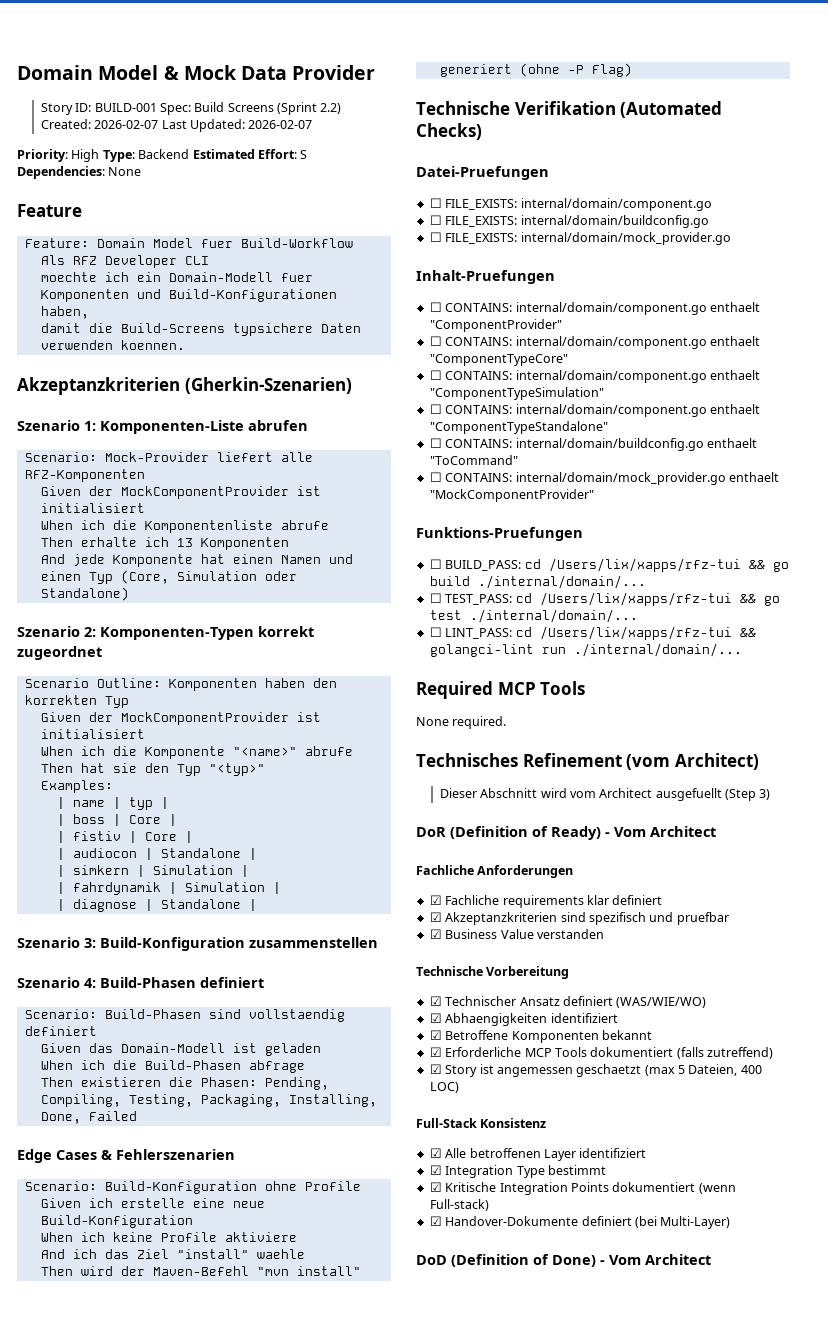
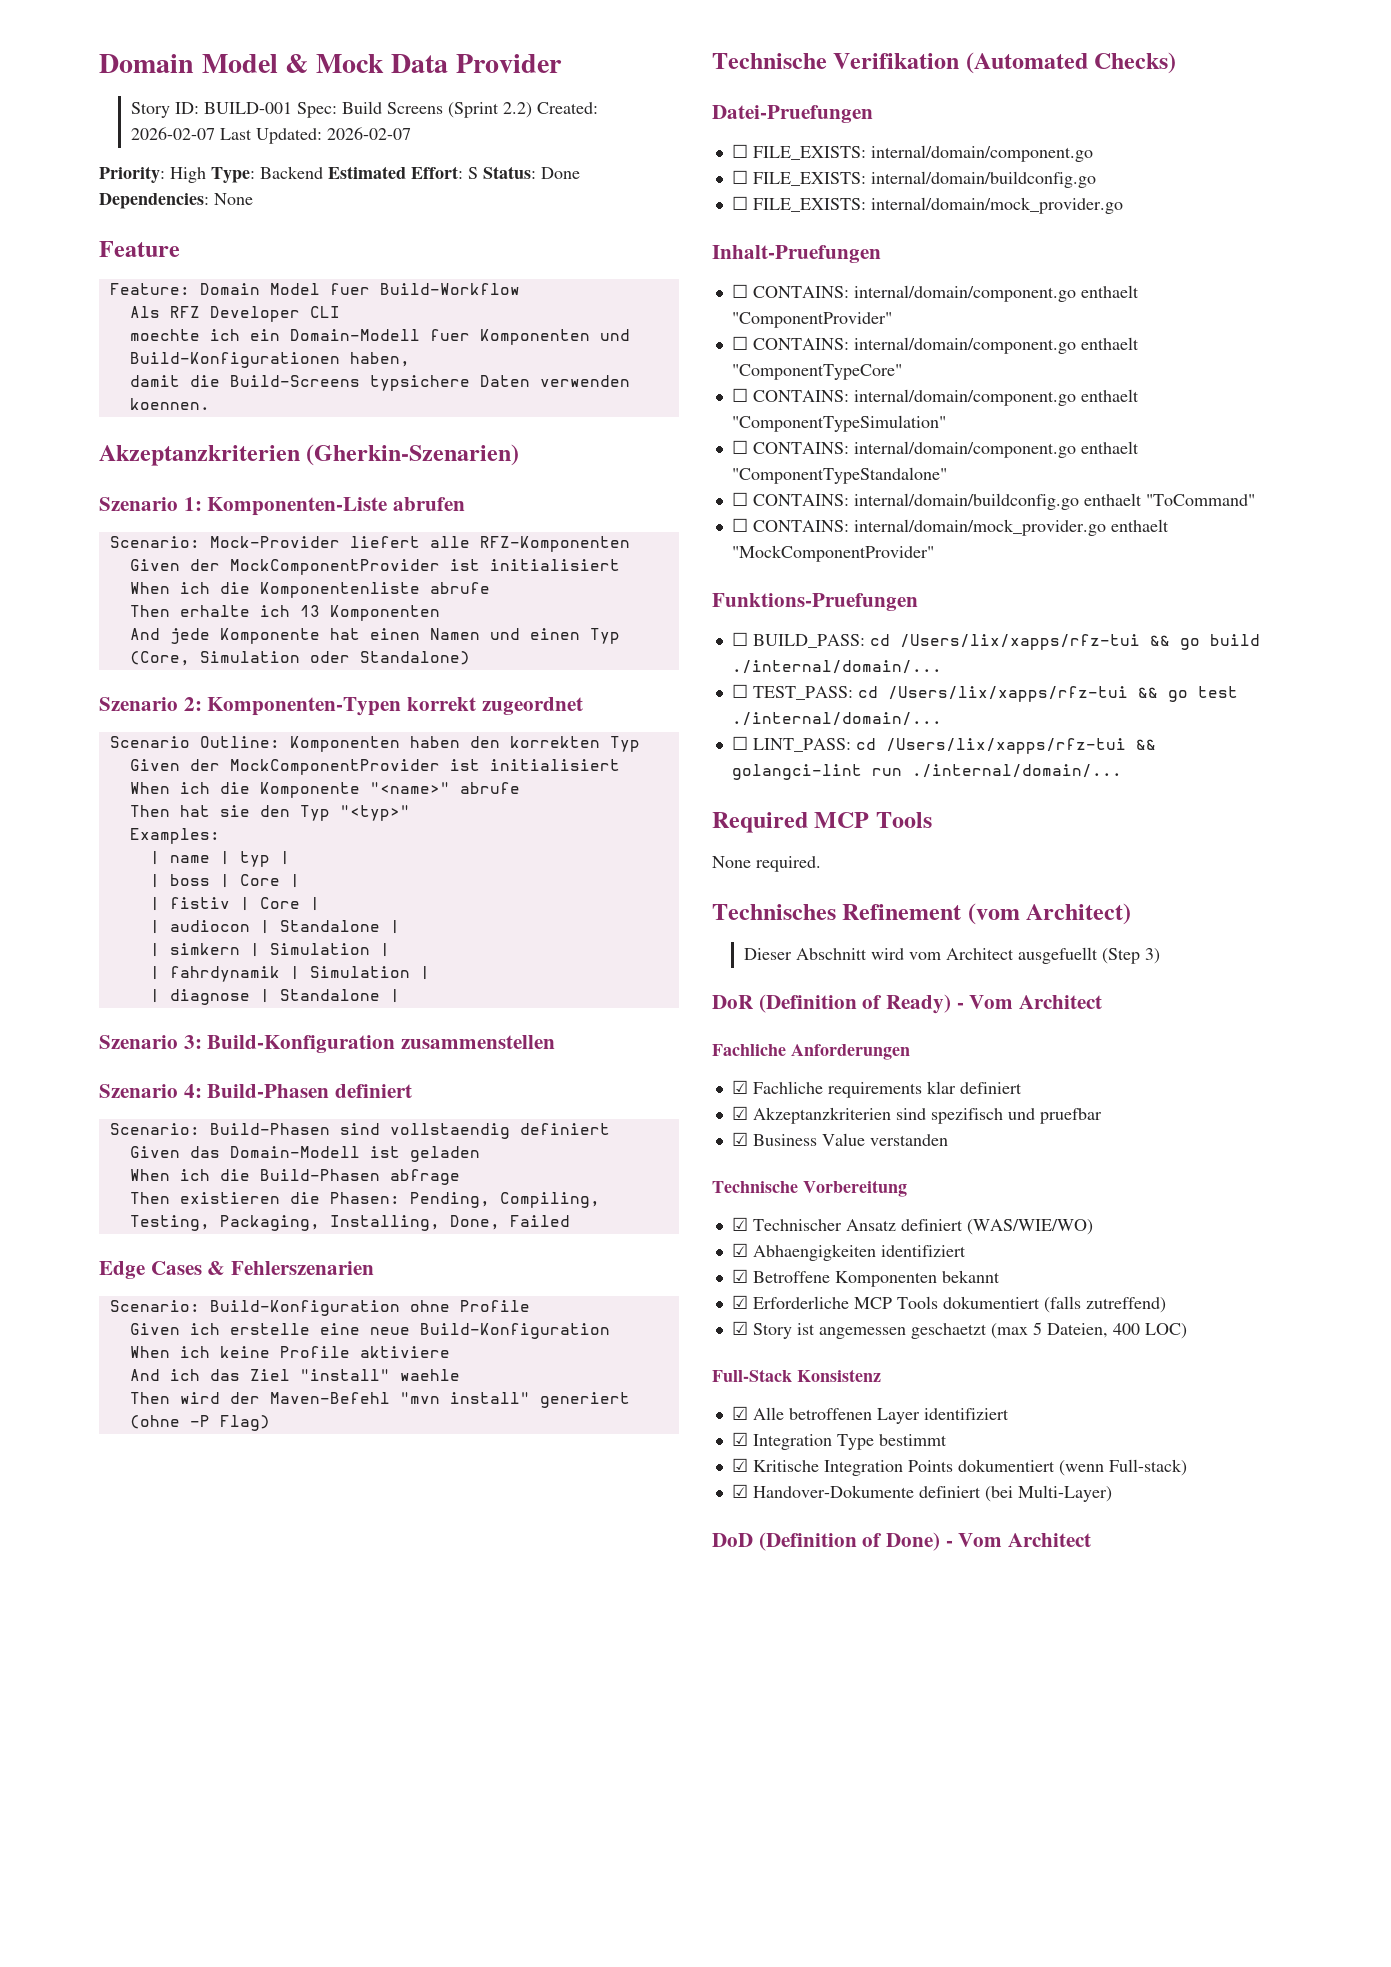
(308, 154) none -> [483,166,580,179] Status: Done

